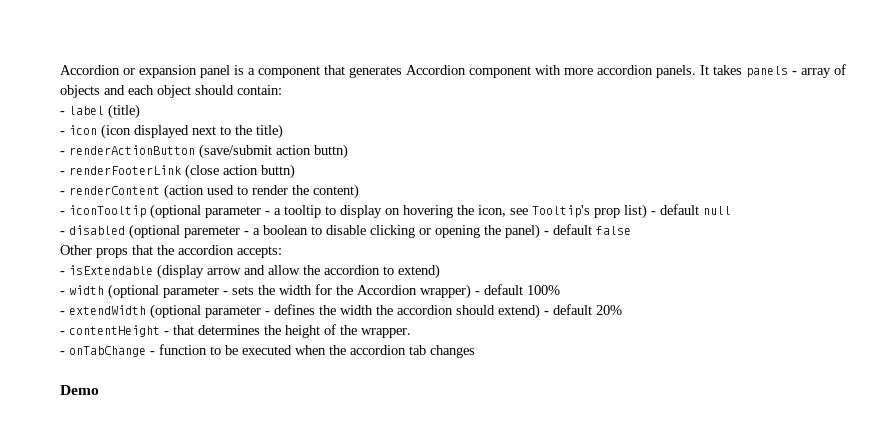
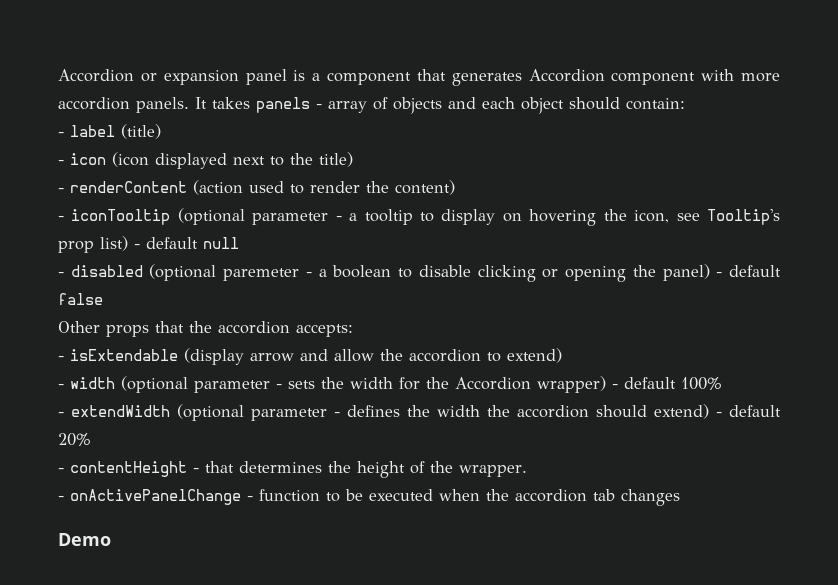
[60,144,348,159] [60,164,295,179] // - renderActionButton (save/submit action buttn) // - renderFooterLink (close action buttn) -> (353, 159) none
[69,346,146,357] onTabChange -> [70,489,241,505] onActivePanelChange

